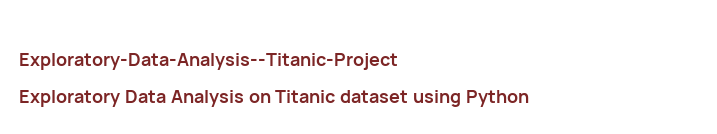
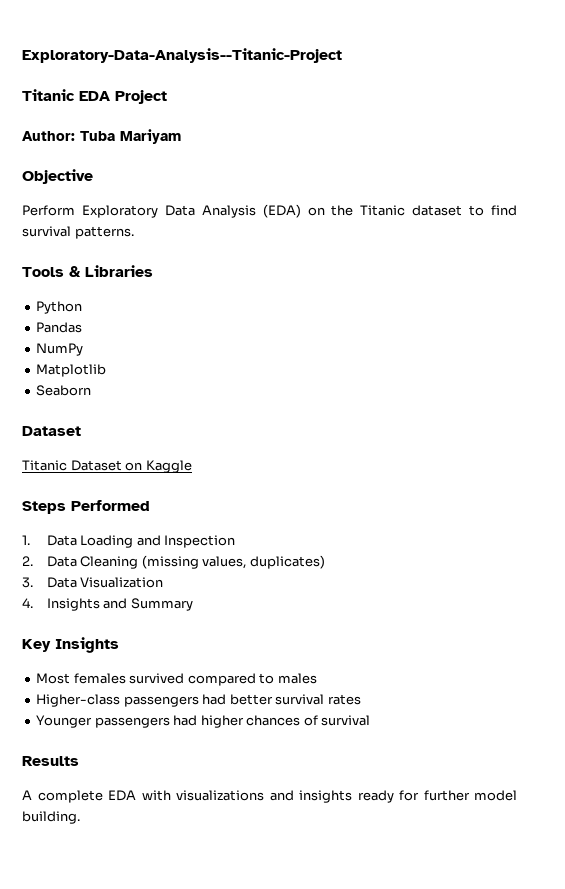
[19,90,530,107] Exploratory Data Analysis on Titanic dataset using Python -> [22,89,167,104] [22,129,181,144] [22,169,93,184] [22,204,517,218] [22,226,134,239] [22,265,153,277] [36,301,83,314] [36,322,83,333] [36,343,84,356] [36,364,107,377] [36,385,92,396] [22,426,81,436] [22,460,192,473] [22,500,150,514] [22,535,236,548] [22,555,325,569] [22,577,164,588] [22,598,193,611] [22,637,119,653] [36,673,317,686] [36,694,361,707] [36,715,371,728] [22,756,79,766] [22,790,517,803] [22,811,80,824] Titanic EDA Project // Author: Tuba Mariyam // Objective // Perform Exploratory Data Analysis (EDA) on the Titanic dataset to find survival patterns. // Tools & Libraries // Python // Pandas // NumPy // Matplotlib // Seaborn // Dataset // Titanic Dataset on Kaggle // Steps Performed // 1. Data Loading and Inspection // 2. Data Cleaning (missing values, duplicates) // 3. Data Visualization // 4. Insights and Summary // Key Insights // Most females survived compared to males // Higher-class passengers had better survival rates // Younger passengers had higher chances of survival // Results // A complete EDA with visualizations and insights ready for further model building.

